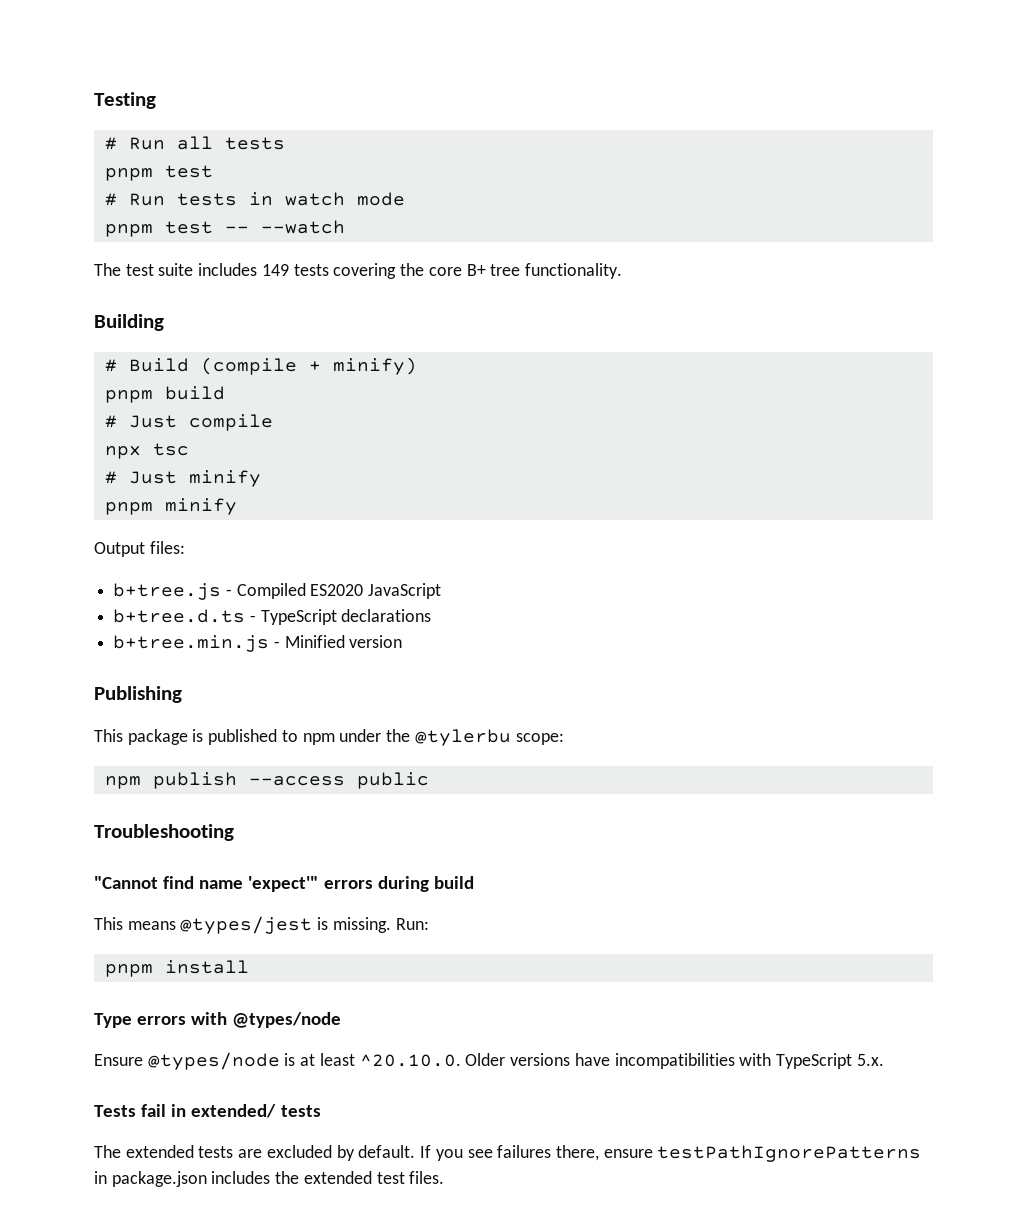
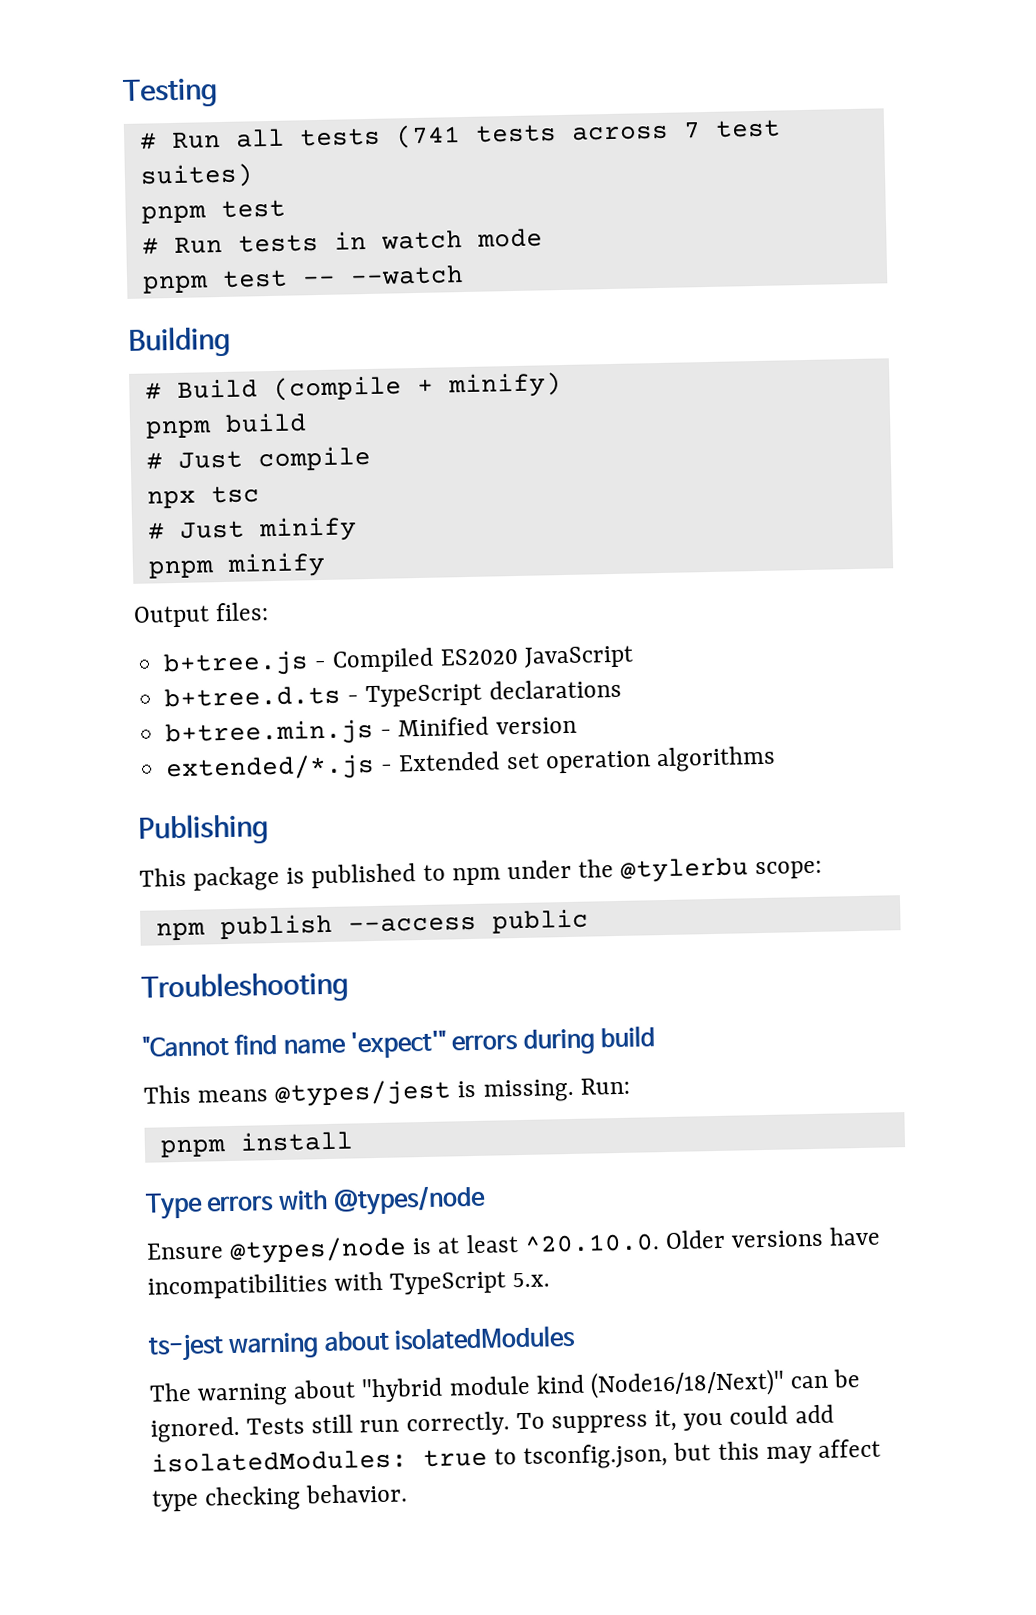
(285, 143) none -> [394,119,781,149] [139,163,254,189] (741 tests across 7 test suites)
[94,263,622,279] // The test suite includes 149 tests covering the core B+ tree functionality. -> (464, 275) none
(403, 641) none -> [165,745,776,783] // extended/*.js - Extended set operation algorithms
[94,1104,321,1118] [94,1145,922,1162] [94,1171,445,1187] Tests fail in extended/ tests // The extended tests are excluded by default. If you see failures there, ensure testPathIgnorePatterns in package.json includes the extended test files. -> [148,1325,577,1362] [149,1368,862,1407] [150,1404,834,1443] [151,1438,881,1473] [151,1483,409,1512] ts-jest warning about isolatedModules // The warning about "hybrid module kind (Node16/18/Next)" can be ignored. Tests still run correctly. To suppress it, you could add isolatedModules: true to tsconfig.json, but this may affect type checking behavior.

